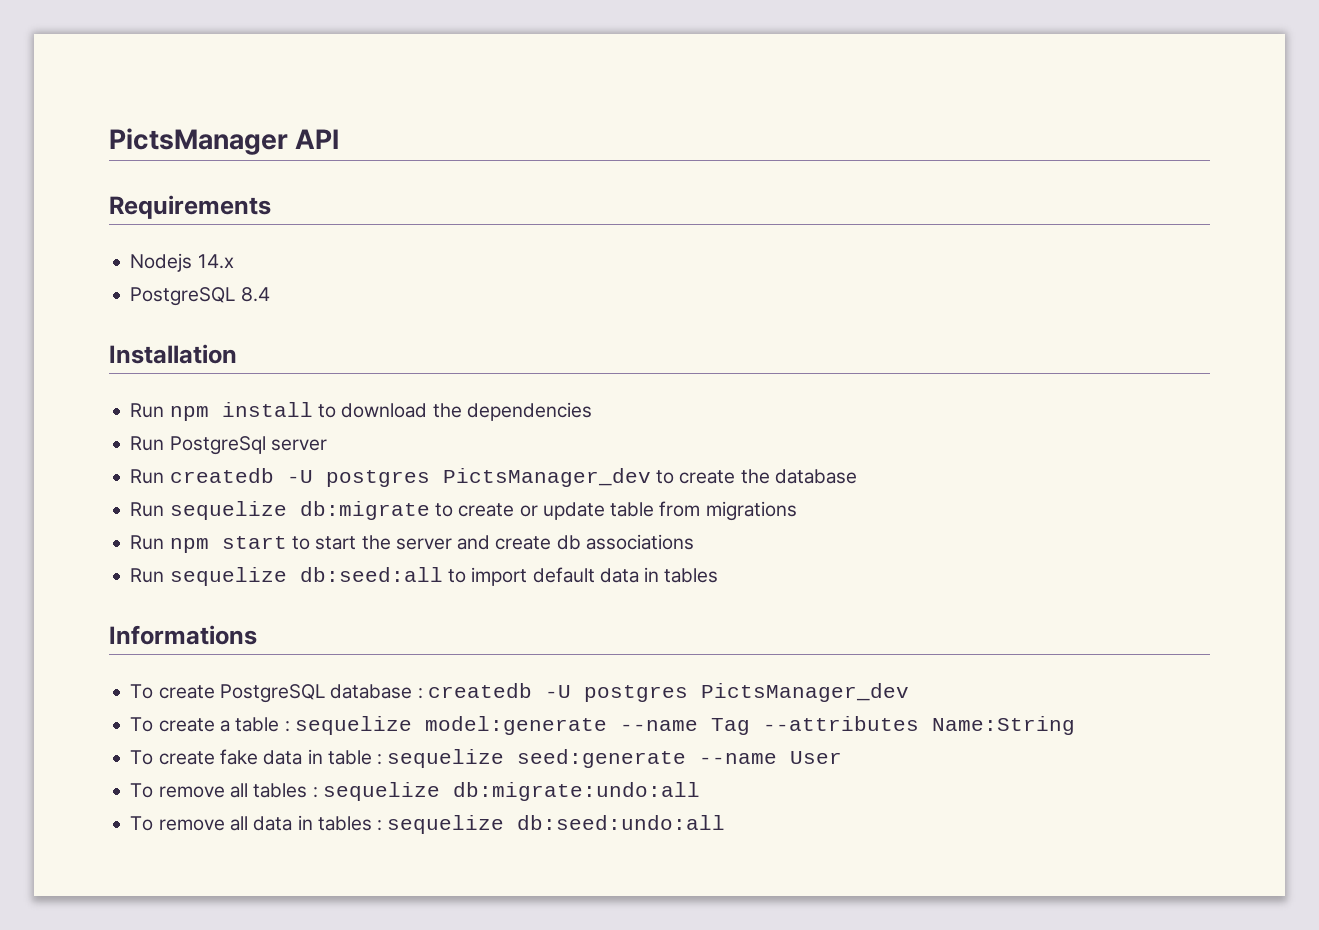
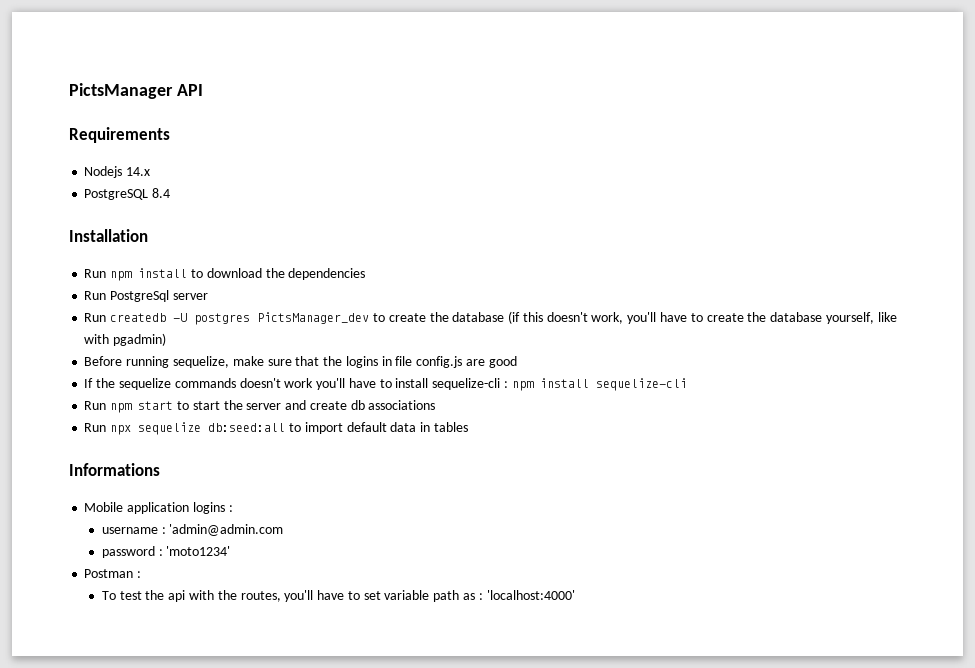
[130,501,797,521] // Run sequelize db:migrate to create or update table from migrations -> [508,311,897,324] [84,333,167,346] [84,356,517,368] [84,378,687,391] (if this doesn't work, you'll have to create the database yourself, like with pgadmin) // Before running sequelize, make sure that the logins in file config.js are good // If the sequelize commands doesn't work you'll have to install sequelize-cli : npm install sequelize-cli
(165, 575) none -> [110,425,132,435] npx
[130,683,909,703] [130,716,1075,735] [130,749,843,768] [130,782,700,801] [130,815,726,834] To create PostgreSQL database : createdb -U postgres PictsManager_dev // To create a table : sequelize model:generate --name Tag --attributes Name:String // To create fake data in table : sequelize seed:generate --name User // To remove all tables : sequelize db:migrate:undo:all // To remove all data in tables : sequelize db:seed:undo:all -> [84,502,233,514] [101,524,284,536] [101,546,231,558] [84,569,142,578] [101,590,575,602] Mobile application logins : // username : 'admin@admin.com // password : 'moto1234' // Postman : // To test the api with the routes, you'll have to set variable path as : 'localhost:4000'

